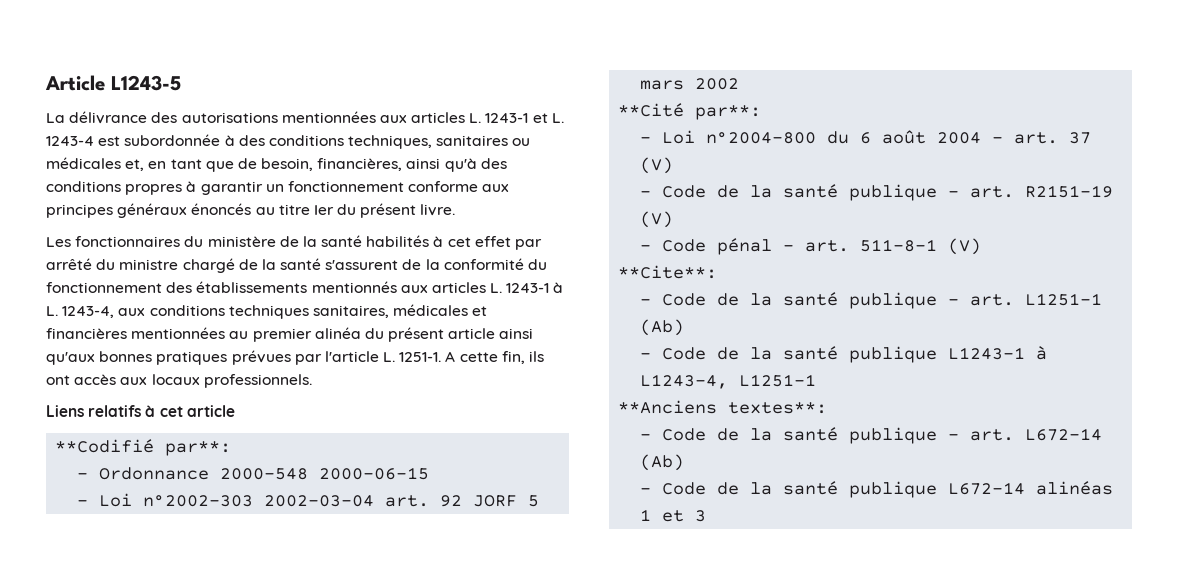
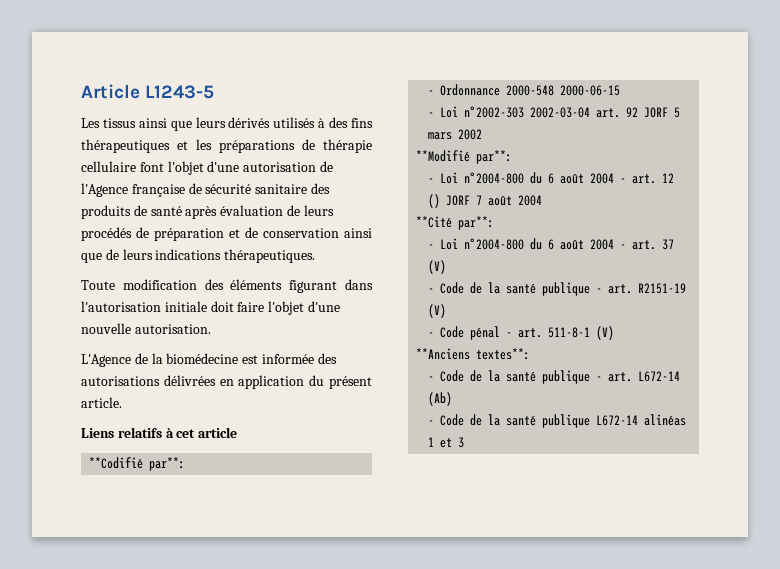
[46,111,564,124] [46,134,531,149] [46,157,507,172] [46,181,510,195] [46,203,456,218] [46,235,543,250] [46,258,548,273] [46,281,564,293] [46,304,488,319] [46,327,534,342] [46,350,545,365] [46,374,312,388] La délivrance des autorisations mentionnées aux articles L. 1243-1 et L. 1243-4 est subordonnée à des conditions techniques, sanitaires ou médicales et, en tant que de besoin, financières, ainsi qu'à des conditions propres à garantir un fonctionnement conforme aux principes généraux énoncés au titre Ier du présent livre. // Les fonctionnaires du ministère de la santé habilités à cet effet par arrêté du ministre chargé de la santé s'assurent de la conformité du fonctionnement des établissements mentionnés aux articles L. 1243-1 à L. 1243-4, aux conditions techniques sanitaires, médicales et financières mentionnées au premier alinéa du présent article ainsi qu'aux bonnes pratiques prévues par l'article L. 1251-1. A cette fin, ils ont accès aux locaux professionnels. -> [81,117,373,131] [81,139,372,153] [81,161,333,175] [81,183,330,197] [81,205,334,219] [81,227,372,241] [81,249,316,263] [81,279,374,293] [81,301,340,315] [81,323,211,334] [81,353,337,367] [81,375,373,389] [81,397,122,408] Les tissus ainsi que leurs dérivés utilisés à des fins thérapeutiques et les préparations de thérapie cellulaire font l'objet d'une autorisation de l'Agence française de sécurité sanitaire des produits de santé après évaluation de leurs procédés de préparation et de conservation ainsi que de leurs indications thérapeutiques. // Toute modification des éléments figurant dans l'autorisation initiale doit faire l'objet d'une nouvelle autorisation. // L'Agence de la biomédecine est informée des autorisations délivrées en application du présent article.
(740, 84) none -> [416,150,513,164] [428,172,675,184] [428,194,543,208] // **Modifié par**: // - Loi n°2004-800 du 6 août 2004 - art. 12 () JORF 7 août 2004
[618,265,718,279] [640,292,1103,309] [640,319,685,336] [640,346,1048,363] [640,374,817,389] // **Cite**: // - Code de la santé publique - art. L1251-1 (Ab) // - Code de la santé publique L1243-1 à L1243-4, L1251-1 -> (615, 333) none

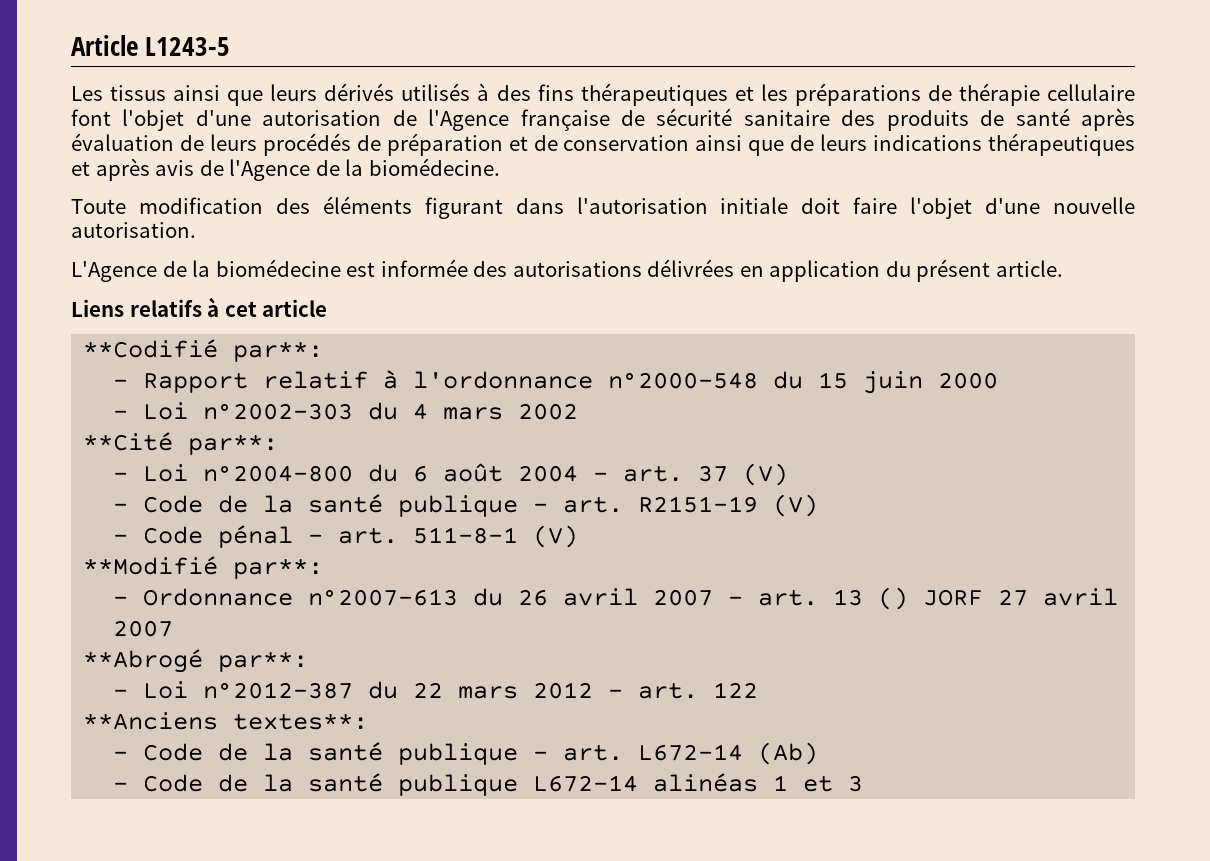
[224,249,316,263] thérapeutiques. -> [988,133,1136,156] [71,158,500,181] thérapeutiques et après avis de l'Agence de la biomédecine.
[440,84,621,96] [428,106,681,118] [428,129,483,140] [416,150,513,164] [428,172,675,184] [428,194,543,208] Ordonnance 2000-548 2000-06-15 // - Loi n°2002-303 2002-03-04 art. 92 JORF 5 mars 2002 // **Modifié par**: // - Loi n°2004-800 du 6 août 2004 - art. 12 () JORF 7 août 2004 -> [143,370,999,394] [113,402,579,420] Rapport relatif à l'ordonnance n°2000-548 du 15 juin 2000 // - Loi n°2002-303 du 4 mars 2002
(615, 333) none -> [83,556,324,579] [113,587,1119,610] [113,620,174,637] [83,649,309,673] [113,681,759,699] // **Modifié par**: // - Ordonnance n°2007-613 du 26 avril 2007 - art. 13 () JORF 27 avril 2007 // **Abrogé par**: // - Loi n°2012-387 du 22 mars 2012 - art. 122

